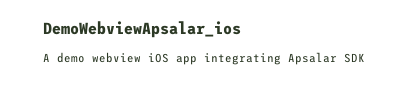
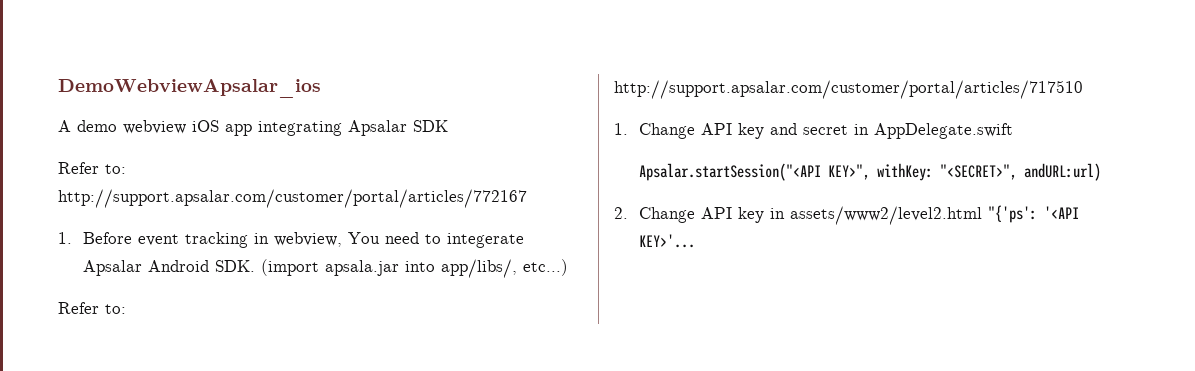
(365, 58) none -> [58,162,126,174] [58,189,527,208] [58,232,524,248] [82,259,568,278] [58,302,126,314] [614,80,1083,99] [614,123,1013,139] [638,163,1101,181] [614,205,1079,225] [638,234,695,248] // Refer to: http://support.apsalar.com/customer/portal/articles/772167 // 1. Before event tracking in webview, You need to integerate Apsalar Android SDK. (import apsala.jar into app/libs/, etc...) // Refer to: http://support.apsalar.com/customer/portal/articles/717510 // 1. Change API key and secret in AppDelegate.swift // Apsalar.startSession("<API KEY>", withKey: "<SECRET>", andURL:url) // 2. Change API key in assets/www2/level2.html "{'ps': '<API KEY>'...

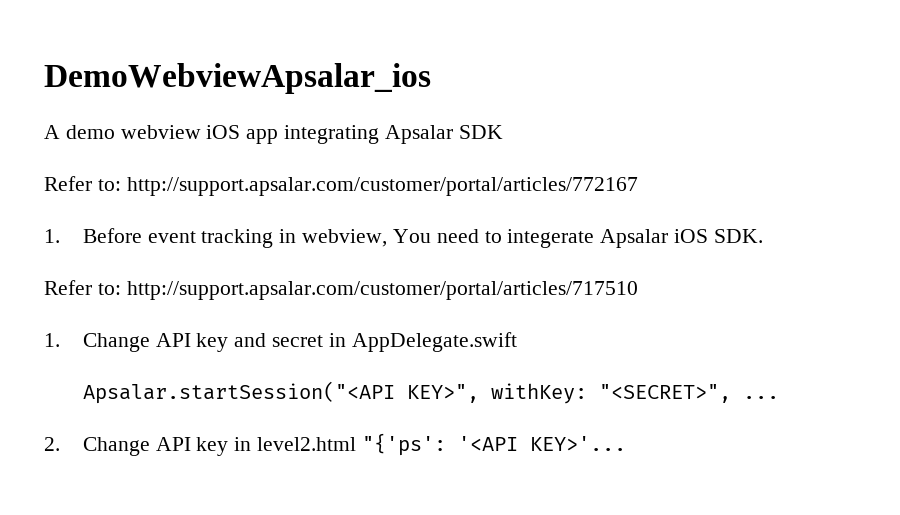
[147,260,209,272] Android -> [673,229,708,243] iOS
[260,259,568,278] (import apsala.jar into app/libs/, etc...) -> (763, 236) none
[1023,163,1101,181] andURL:url) -> [742,396,779,399] ...
[789,206,982,225] assets/www2/level2.html -> [257,437,357,451] level2.html

